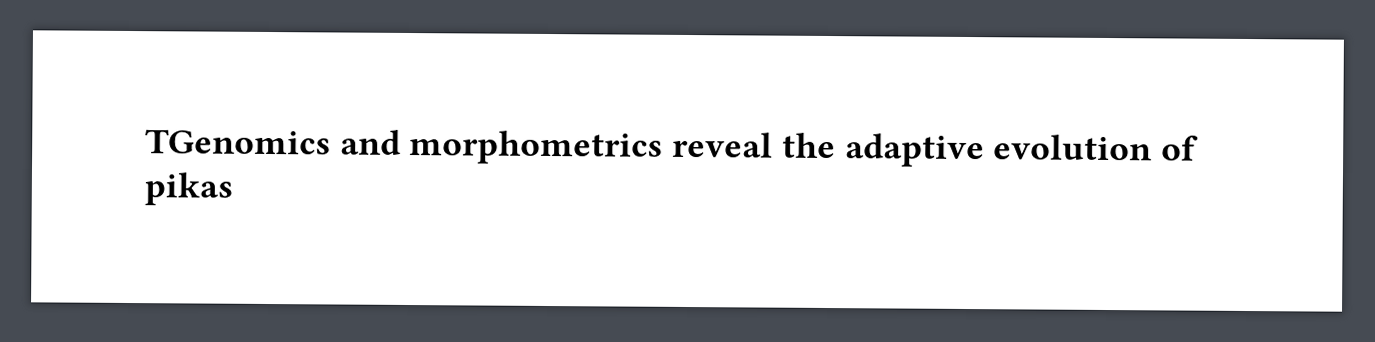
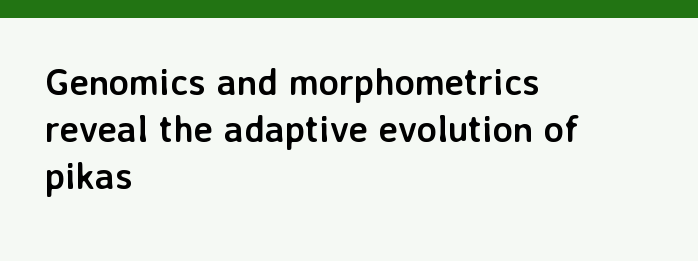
[145,129,331,155] TGenomics -> [45,69,206,95] Genomics

